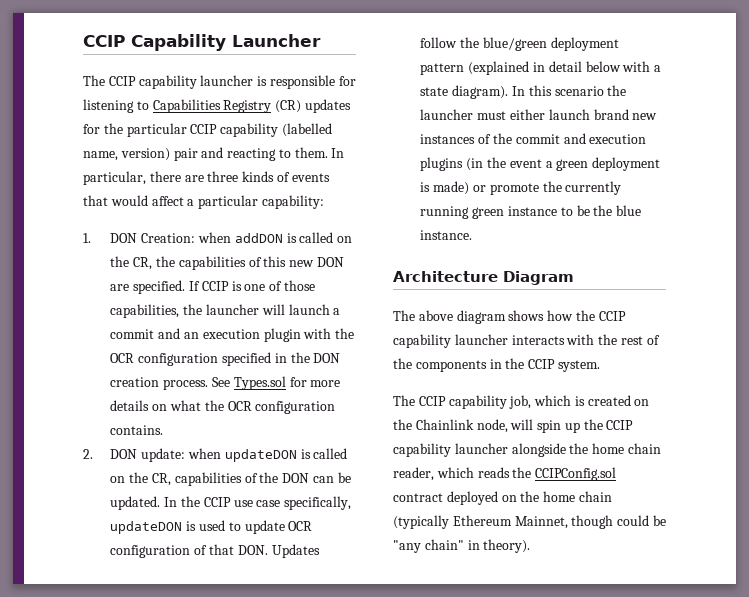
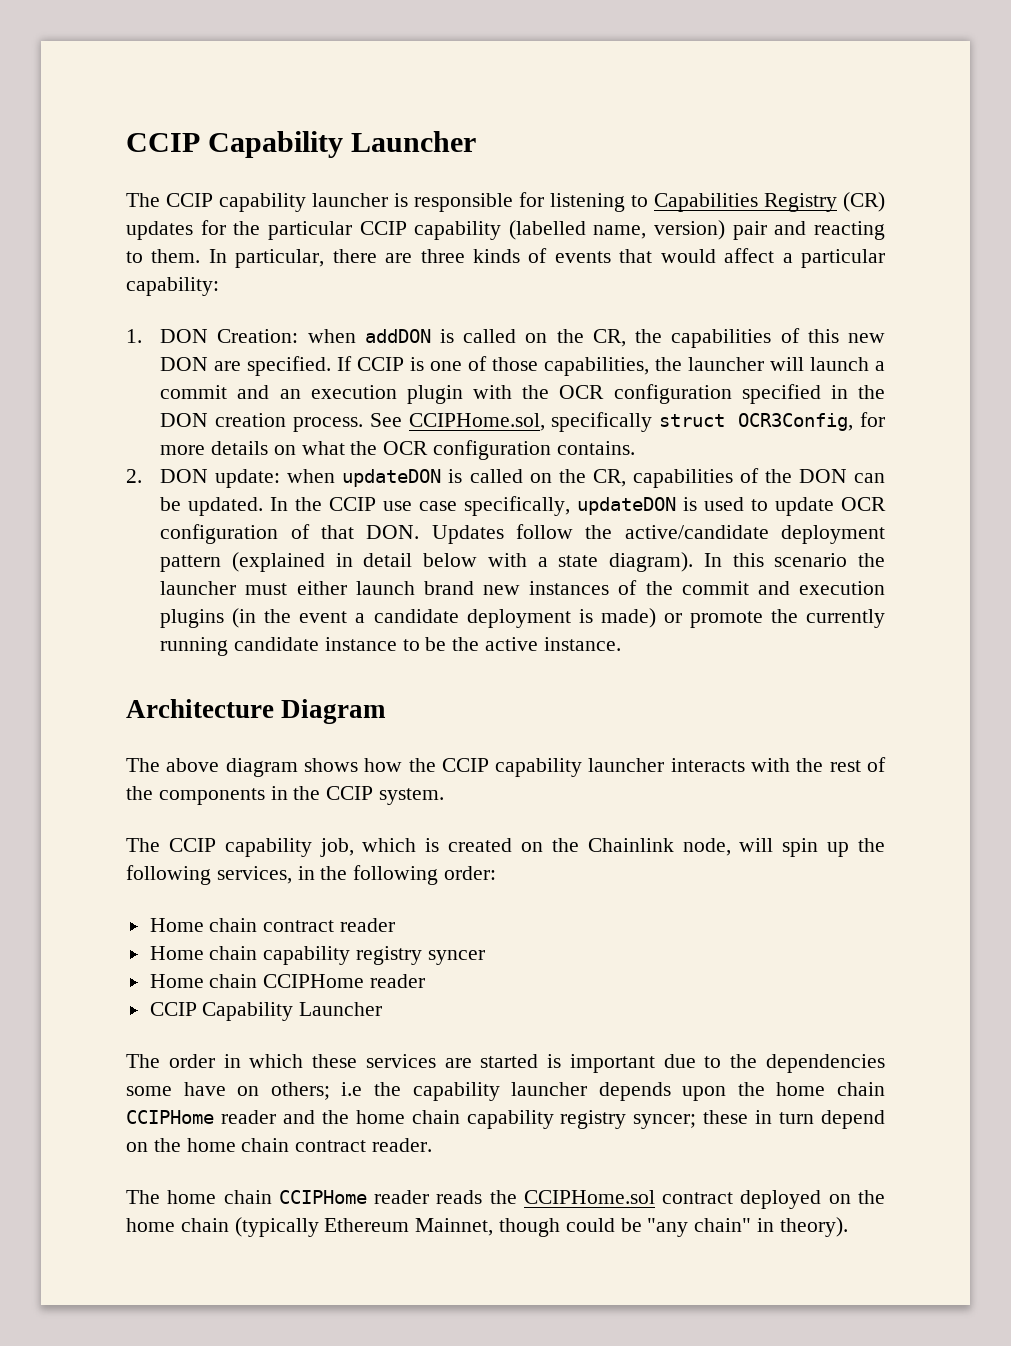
[233,376,286,390] Types.sol -> [408,412,854,432] CCIPHome.sol, specifically struct OCR3Config,
[483,37,548,51] blue/green -> [624,525,769,539] active/candidate
[556,159,589,171] green -> [373,609,459,623] candidate
[472,207,505,219] green -> [233,637,319,651] candidate
[616,205,642,216] blue -> [485,637,539,651] active
[606,420,634,430] [393,443,661,457] [393,467,474,481] CCIP capability launcher alongside the home chain reader, which -> [126,865,497,885] [149,918,396,932] [149,946,485,965] [149,974,426,988] [149,1002,383,1021] [126,1054,885,1073] [126,1082,885,1101] [126,1110,885,1129] [126,1138,433,1152] [126,1190,430,1204] following services, in the following order: // Home chain contract reader // Home chain capability registry syncer // Home chain CCIPHome reader // CCIP Capability Launcher // The order in which these services are started is important due to the dependencies some have on others; i.e the capability launcher depends upon the home chain CCIPHome reader and the home chain capability registry syncer; these in turn depend on the home chain contract reader. // The home chain CCIPHome reader
[535,467,617,481] CCIPConfig.sol -> [523,1190,655,1204] CCIPHome.sol

